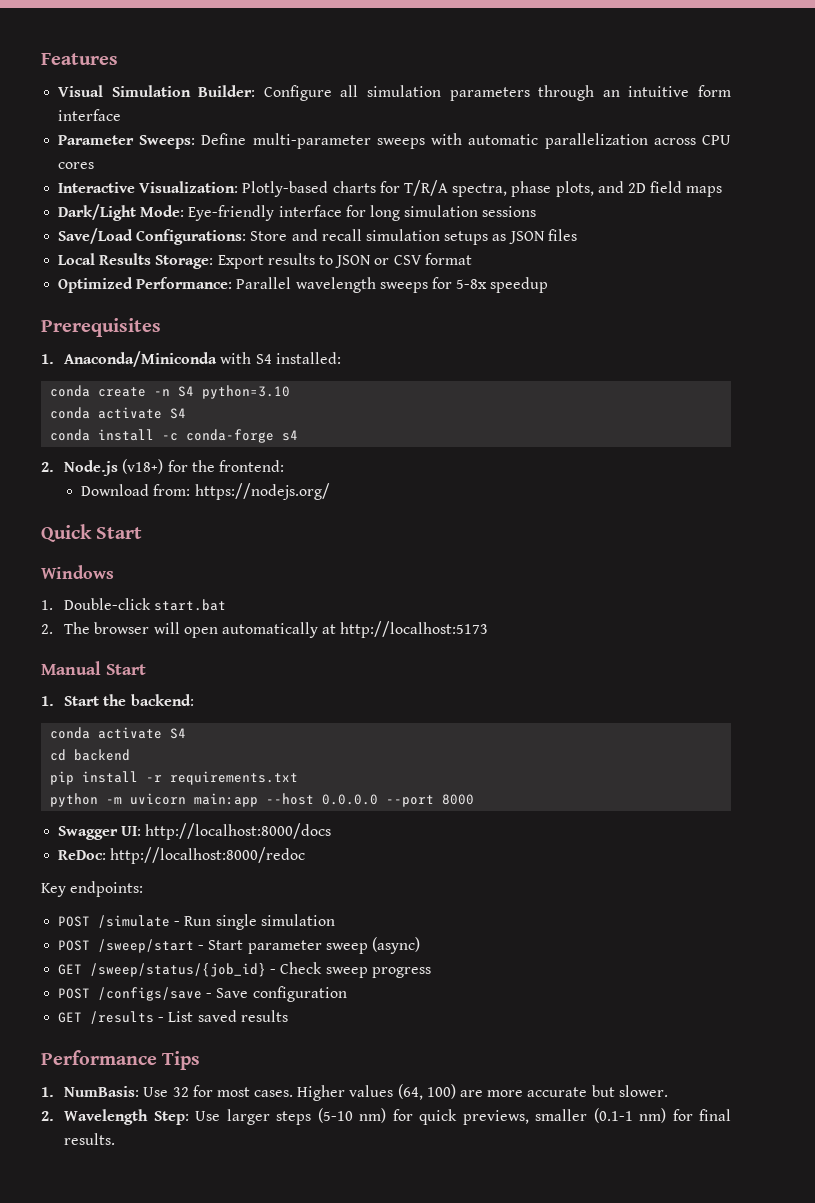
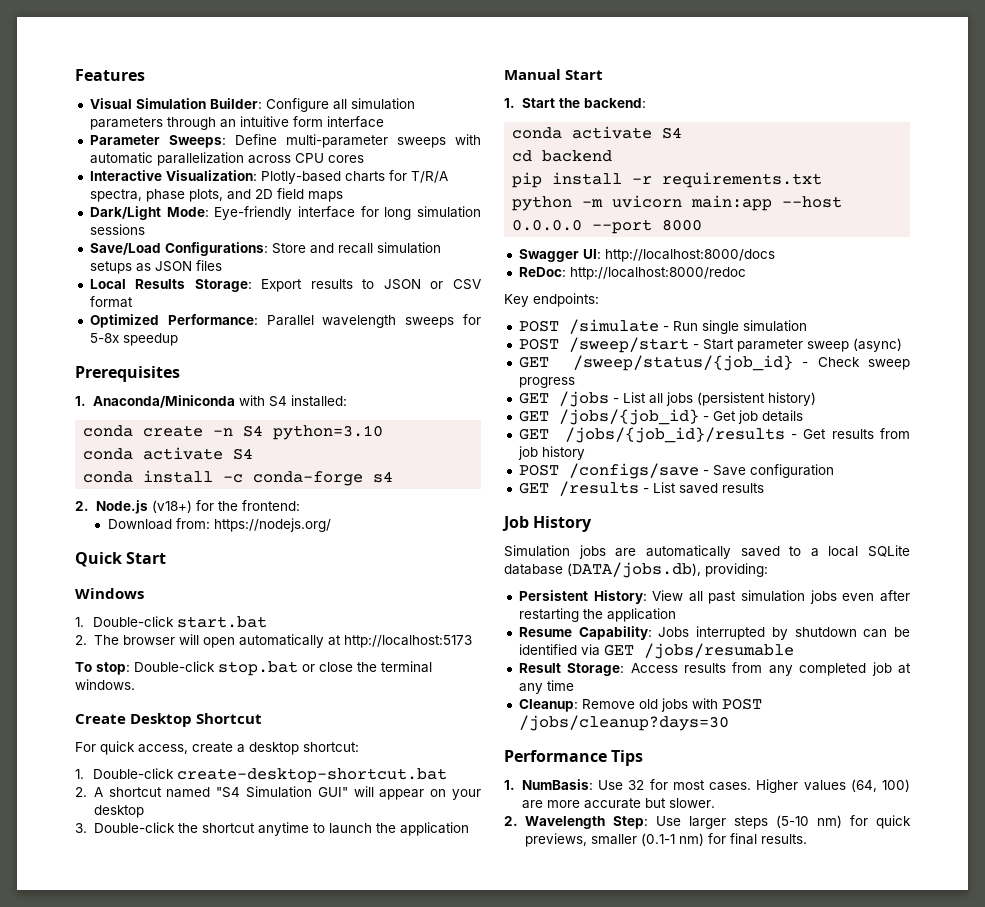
(489, 629) none -> [75,661,432,676] [75,679,135,690] [75,713,263,727] [75,741,359,755] [75,768,447,783] [75,786,481,800] [93,805,144,818] [75,822,469,836] // To stop: Double-click stop.bat or close the terminal windows. // Create Desktop Shortcut // For quick access, create a desktop shortcut: // 1. Double-click create-desktop-shortcut.bat // 2. A shortcut named "S4 Simulation GUI" will appear on your desktop // 3. Double-click the shortcut anytime to launch the application
(431, 972) none -> [518,391,816,407] [518,409,803,425] [518,427,910,443] [517,446,585,460] // GET /jobs - List all jobs (persistent history) // GET /jobs/{job_id} - Get job details // GET /jobs/{job_id}/results - Get results from job history
(288, 1016) none -> [502,516,593,532] [504,545,910,559] [504,562,768,578] [518,590,910,604] [518,608,676,622] [518,626,910,640] [518,643,794,659] [518,662,911,676] [518,680,574,694] [518,698,762,712] [518,715,729,731] // Job History // Simulation jobs are automatically saved to a local SQLite database (DATA/jobs.db), providing: // Persistent History: View all past simulation jobs even after restarting the application // Resume Capability: Jobs interrupted by shutdown can be identified via GET /jobs/resumable // Result Storage: Access results from any completed job at any time // Cleanup: Remove old jobs with POST /jobs/cleanup?days=30

